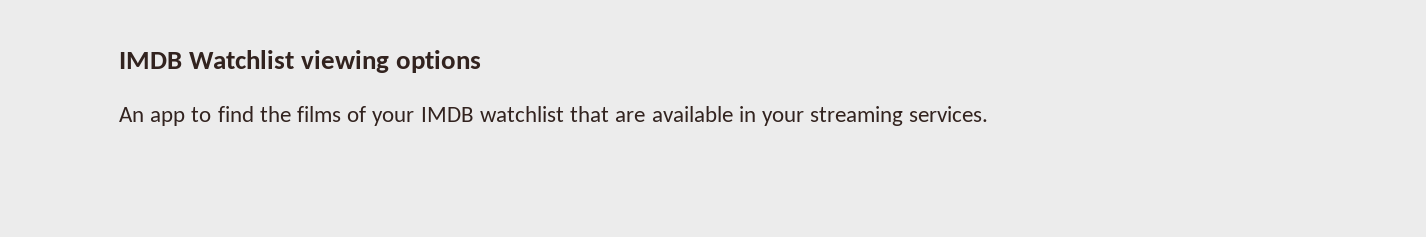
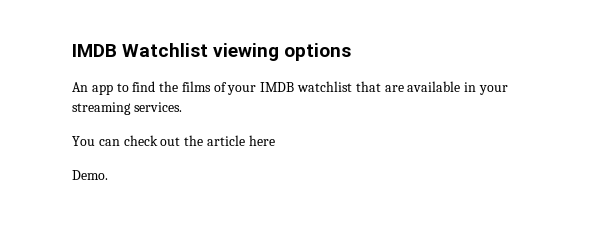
(989, 114) none -> [72,135,275,146] [72,170,108,180] // You can check out the article here // Demo.

